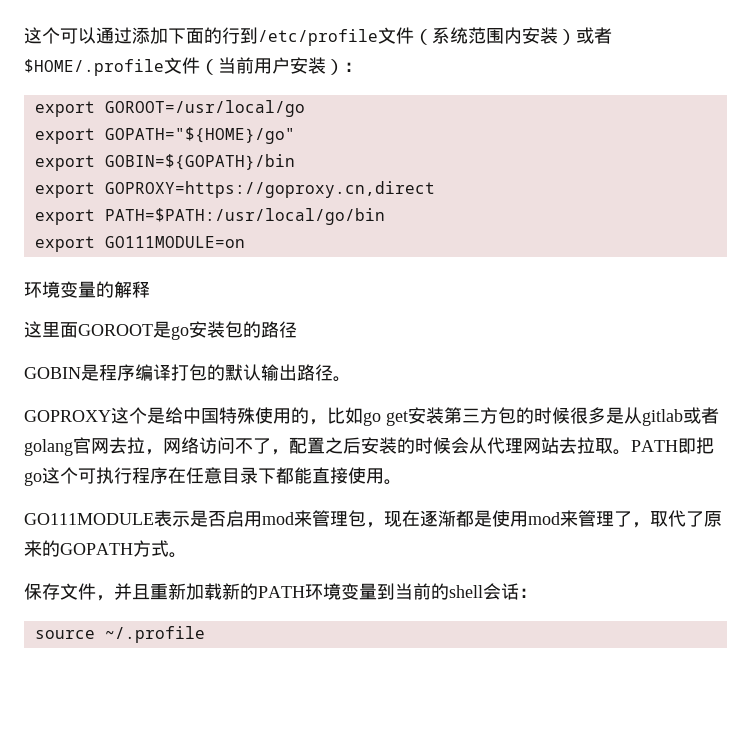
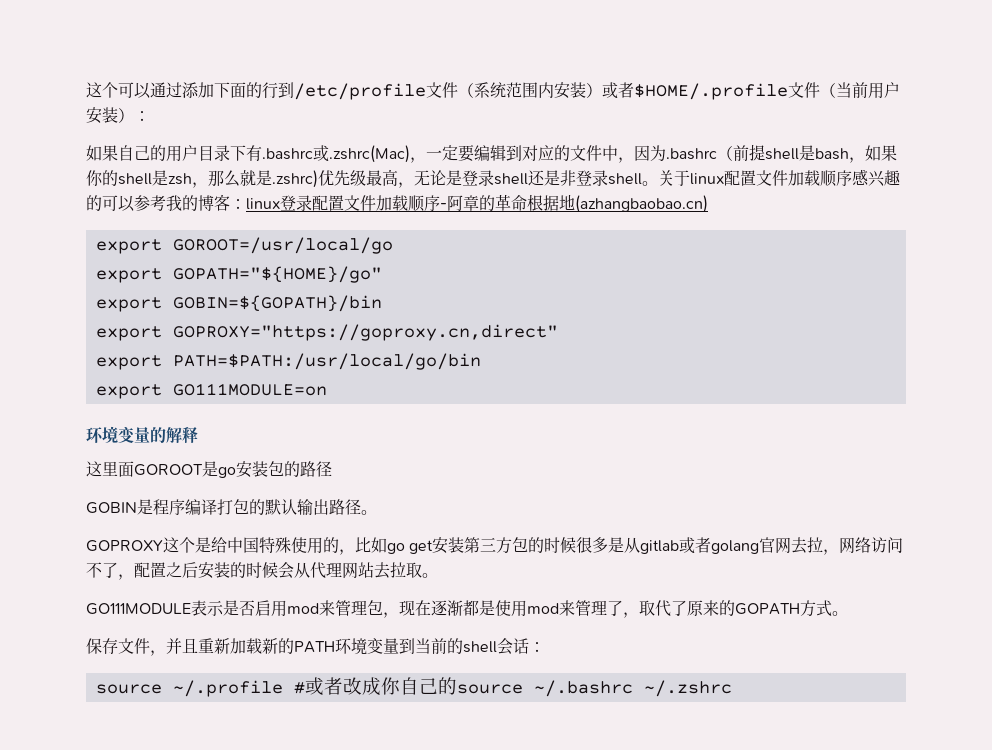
(362, 67) none -> [86,144,897,163] [86,169,900,188] [86,194,708,213] // 如果自己的用户目录下有.bashrc或.zshrc(Mac)，一定要编辑到对应的文件中，因为.bashrc（前提shell是bash，如果你的shell是zsh，那么就是.zshrc)优先级最高，无论是登录shell还是非登录shell。关于linux配置文件加载顺序感兴趣的可以参考我的博客：linux登录配置文件加载顺序-阿章的革命根据地(azhangbaobao.cn)
[104,181,435,198] GOPROXY=https://goproxy.cn,direct -> [172,324,558,341] GOPROXY="https://goproxy.cn,direct"
[631,437,714,454] [24,467,402,486] PATH即把go这个可执行程序在任意目录下都能直接使用。 -> (438, 575) none
(205, 634) none -> [293,677,732,697] #或者改成你自己的source ~/.bashrc ~/.zshrc

